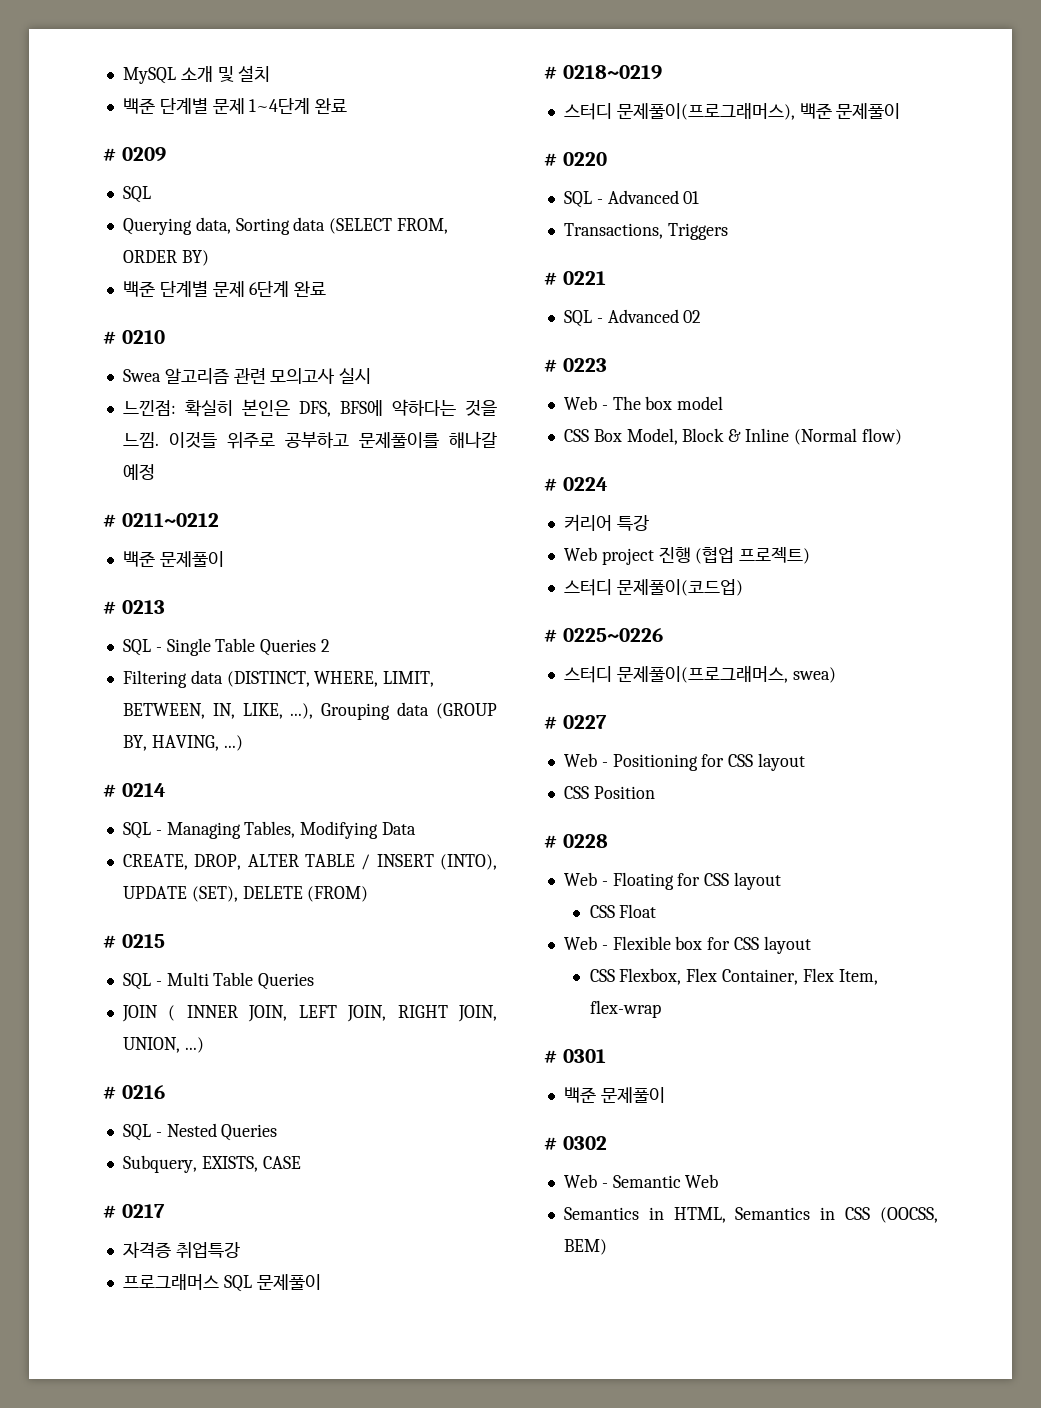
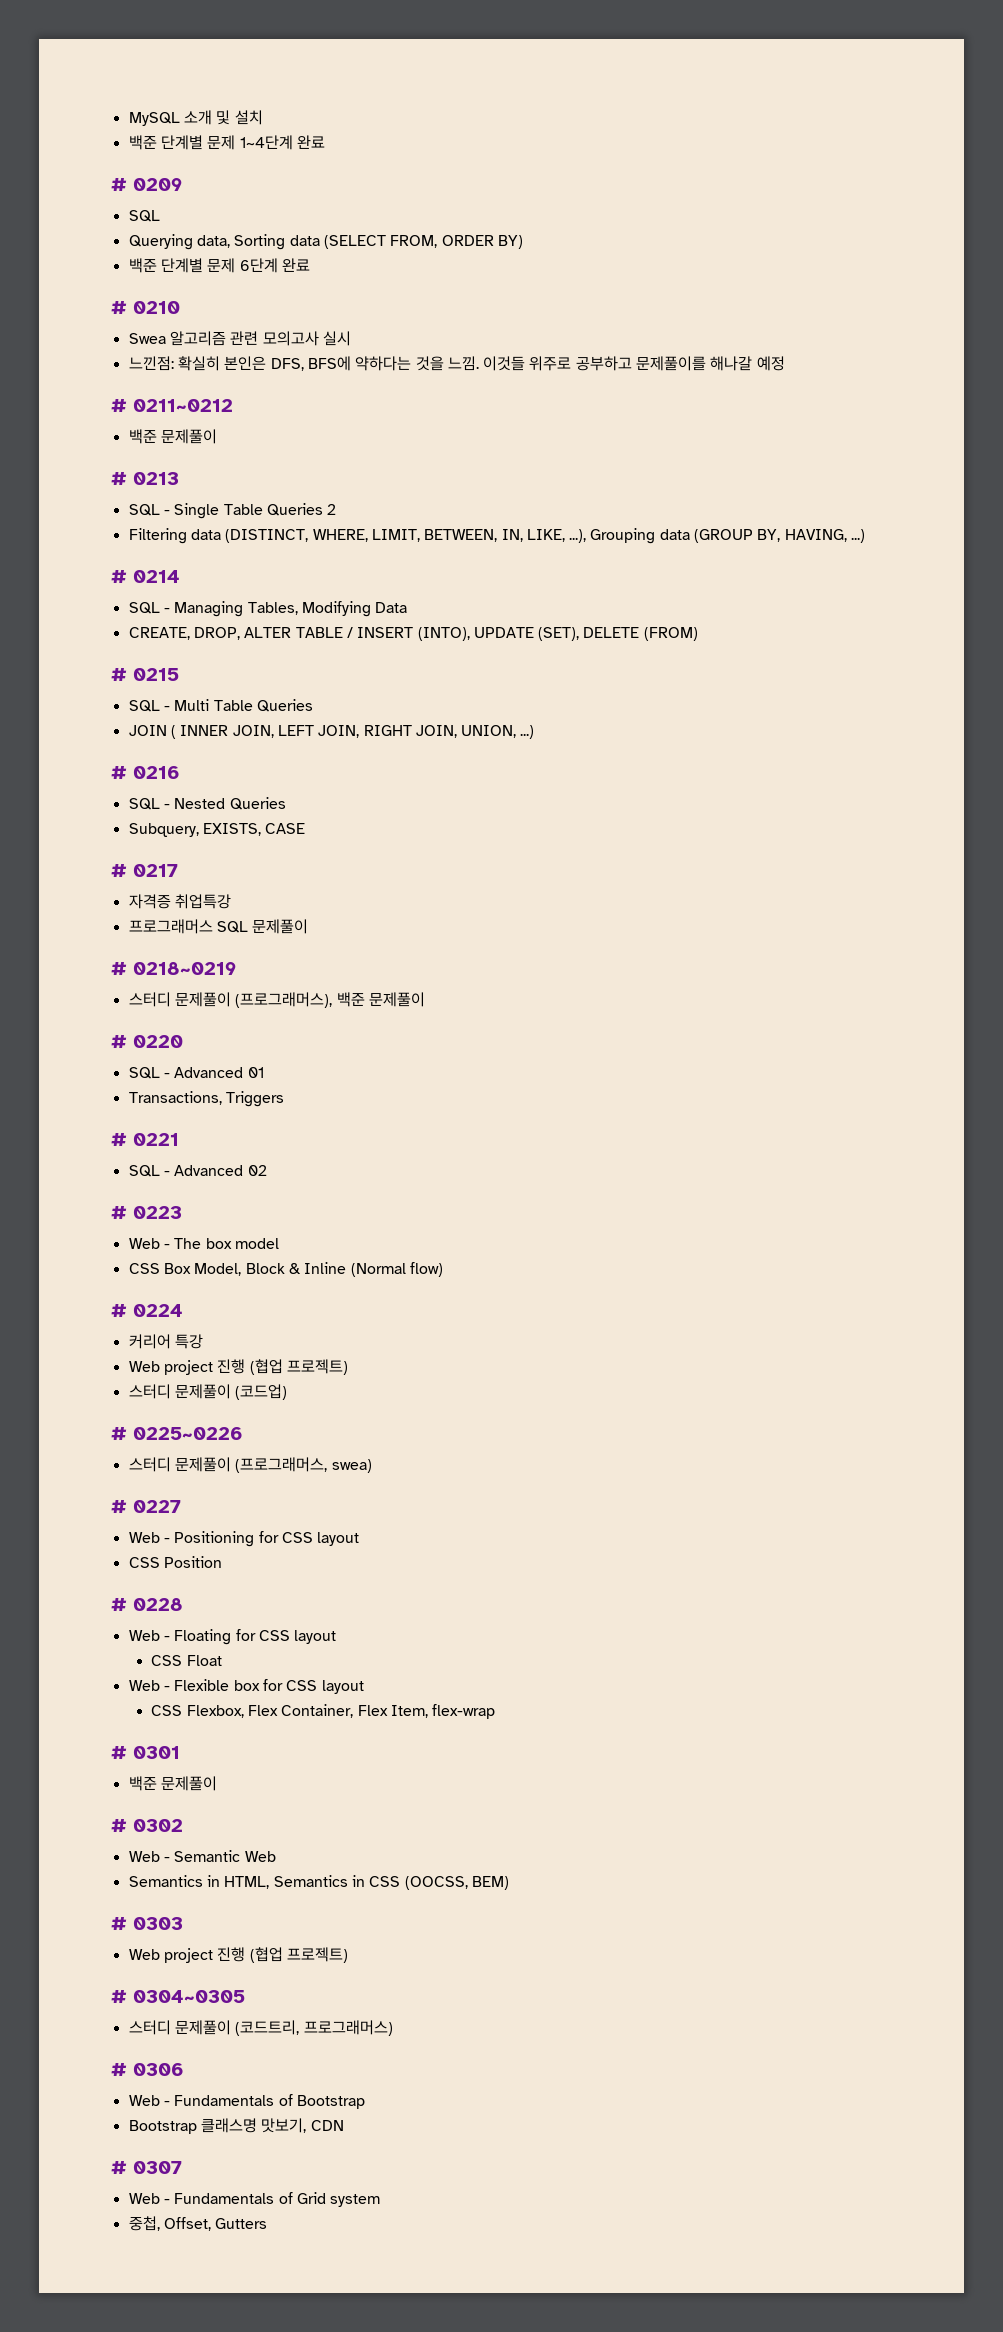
[616,103,795,120] 문제풀이(프로그래머스), -> [174,992,333,1008] 문제풀이 (프로그래머스),
[616,579,743,596] 문제풀이(코드업) -> [174,1384,288,1400] 문제풀이 (코드업)
[616,666,788,683] 문제풀이(프로그래머스, -> [174,1457,328,1473] 문제풀이 (프로그래머스,
(607, 1247) none -> [111,1917,183,1930] [128,1947,348,1963] [111,1990,245,2003] [128,2020,393,2036] [111,2063,184,2076] [128,2094,365,2109] [128,2118,344,2134] [111,2161,182,2174] [128,2192,381,2207] [128,2216,268,2231] // # 0303 // Web project 진행 (협업 프로젝트) // # 0304~0305 // 스터디 문제풀이 (코드트리, 프로그래머스) // # 0306 // Web - Fundamentals of Bootstrap // Bootstrap 클래스명 맛보기, CDN // # 0307 // Web - Fundamentals of Grid system // 중첩, Offset, Gutters

